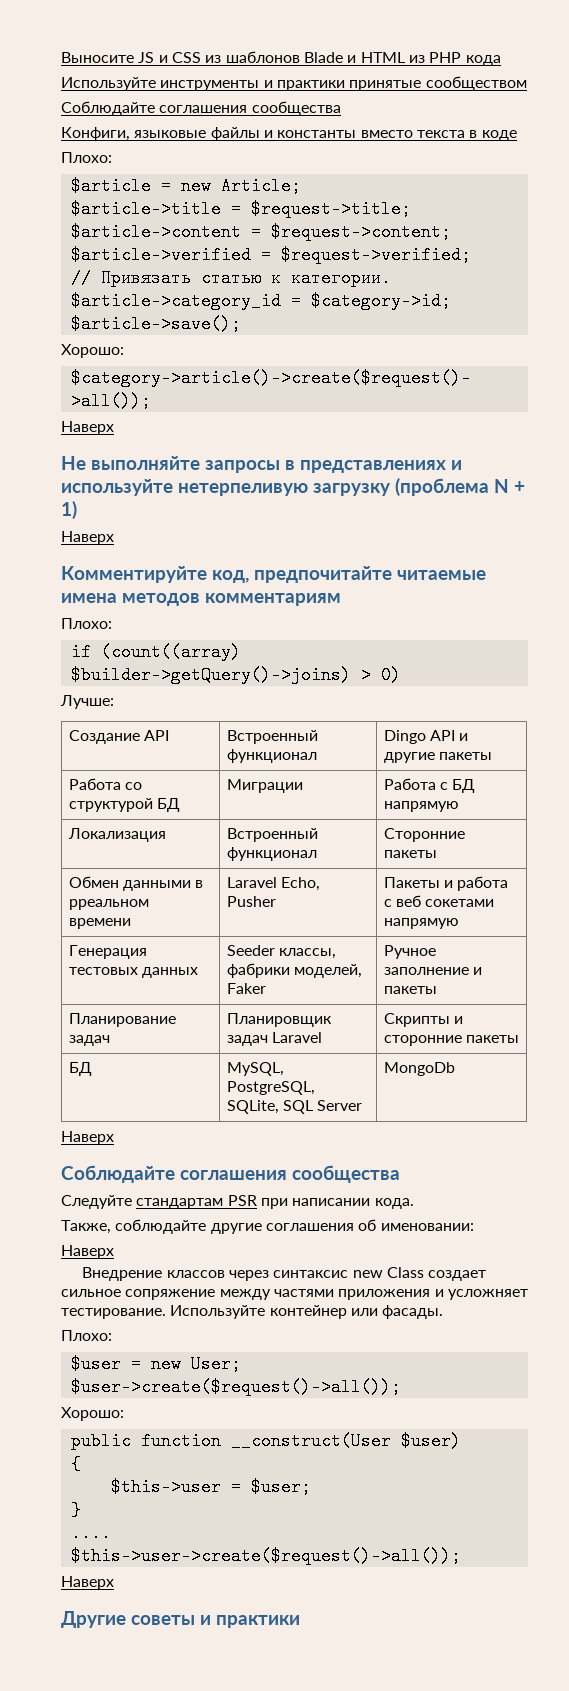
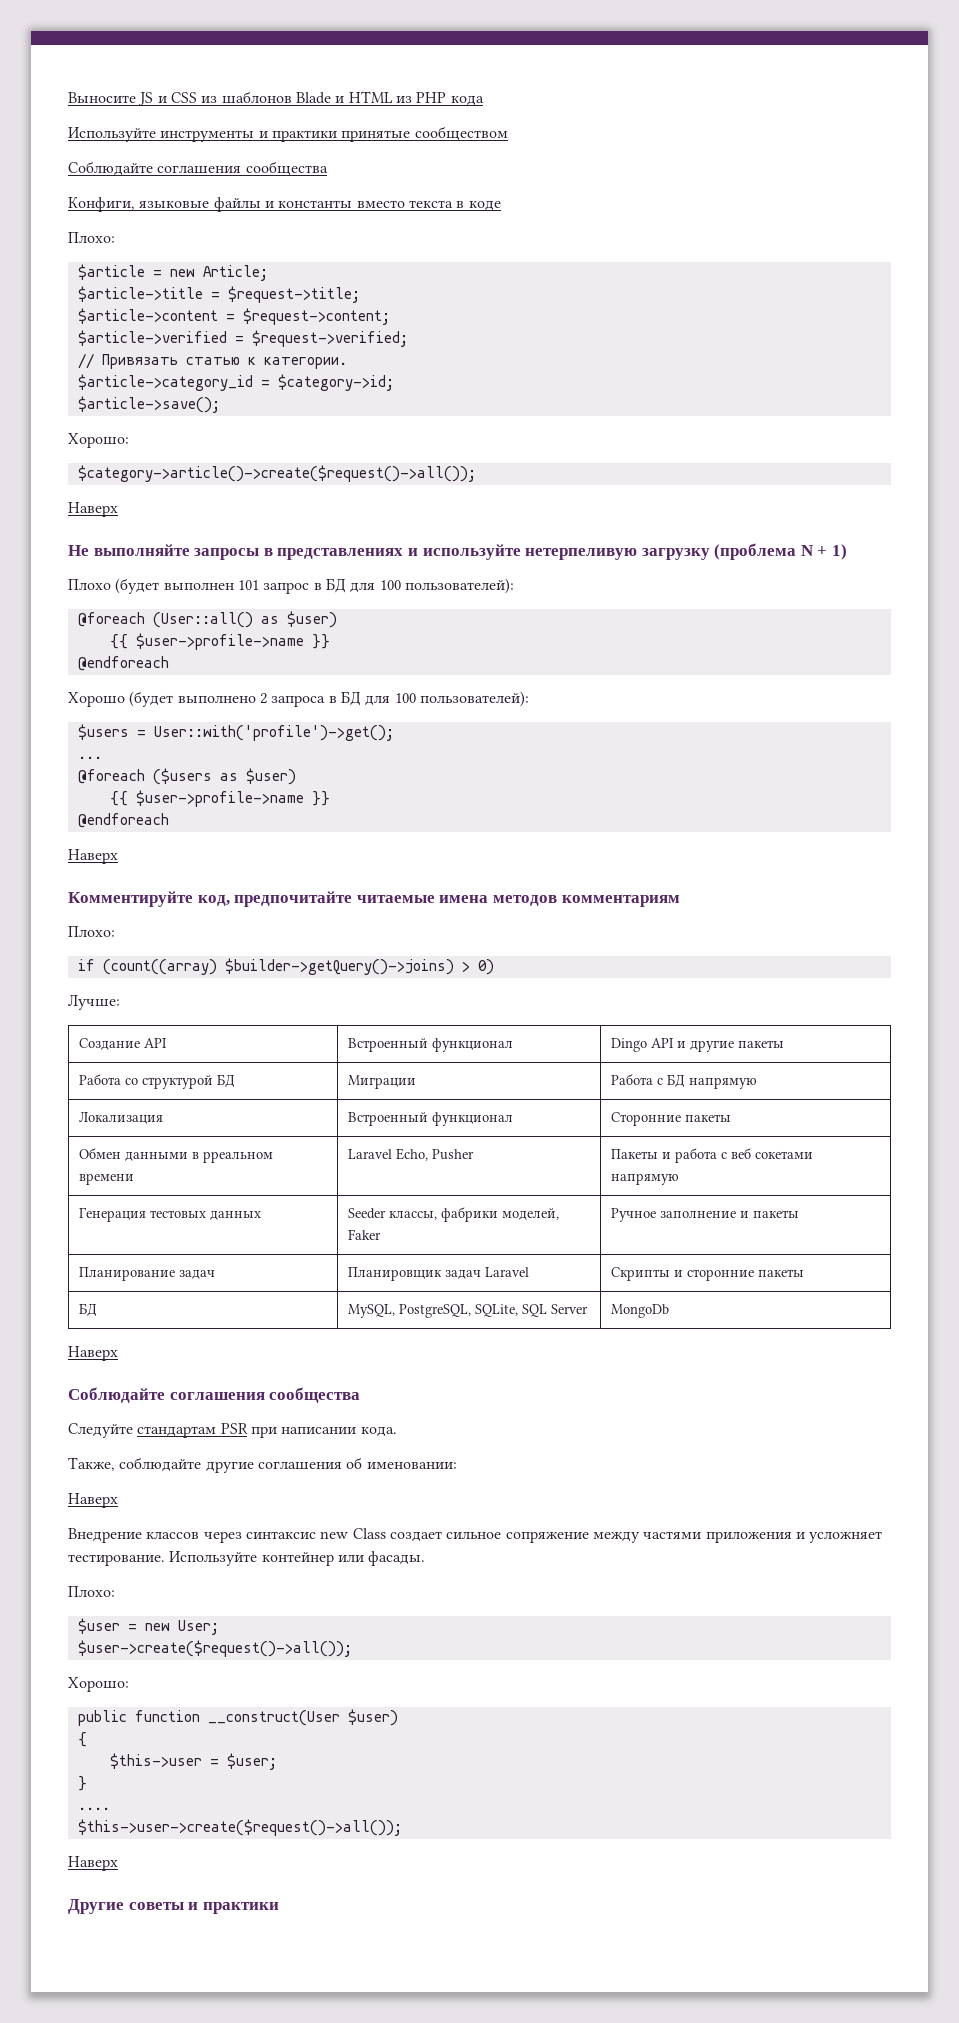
(77, 510) none -> [68,578,514,594] [77,611,337,628] [109,633,330,650] [77,656,169,671] [68,691,529,707] [77,724,394,741] [77,756,102,759] [77,768,296,785] [109,790,330,807] [77,813,169,828] // Плохо (будет выполнен 101 запрос в БД для 100 пользователей): // @foreach (User::all() as $user) // {{ $user->profile->name }} // @endforeach // Хорошо (будет выполнено 2 запроса в БД для 100 пользователей): // $users = User::with('profile')->get(); // ... // @foreach ($users as $user) // {{ $user->profile->name }} // @endforeach

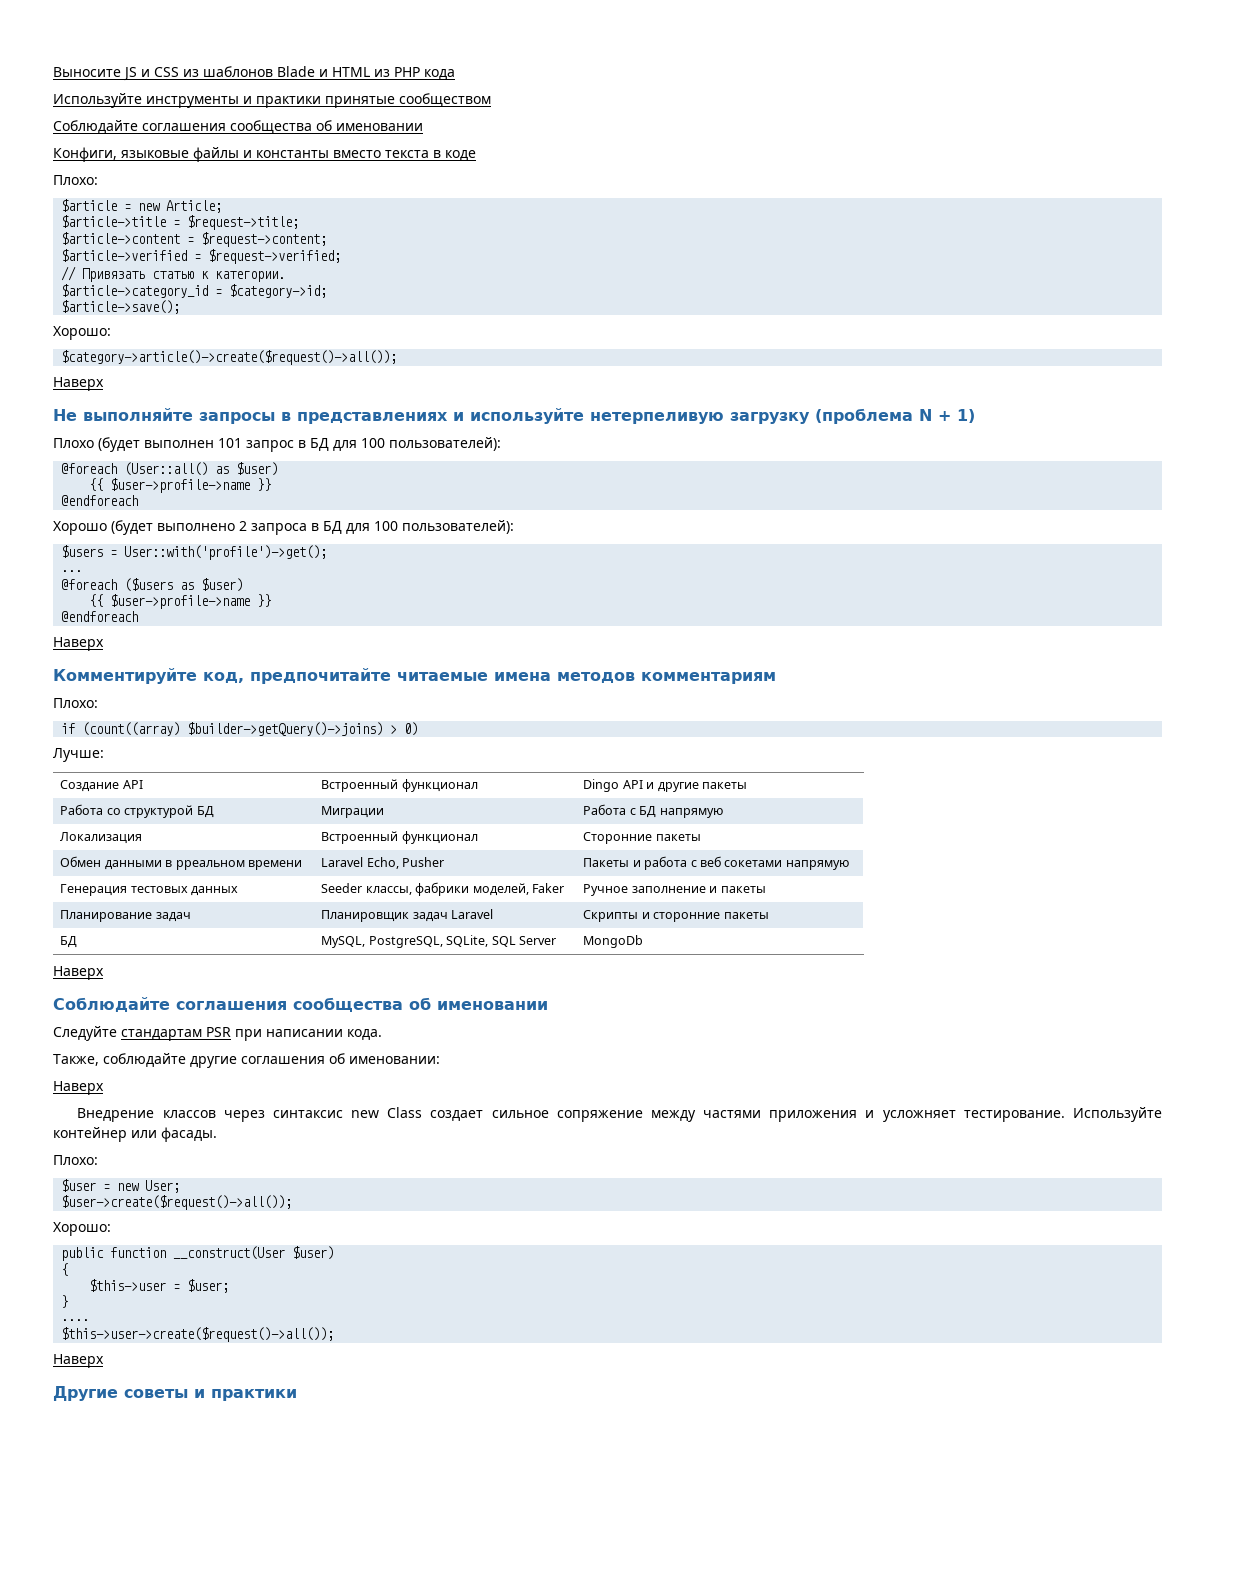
(328, 168) none -> [316,120,423,131] об именовании
(361, 1395) none -> [409,997,548,1010] об именовании

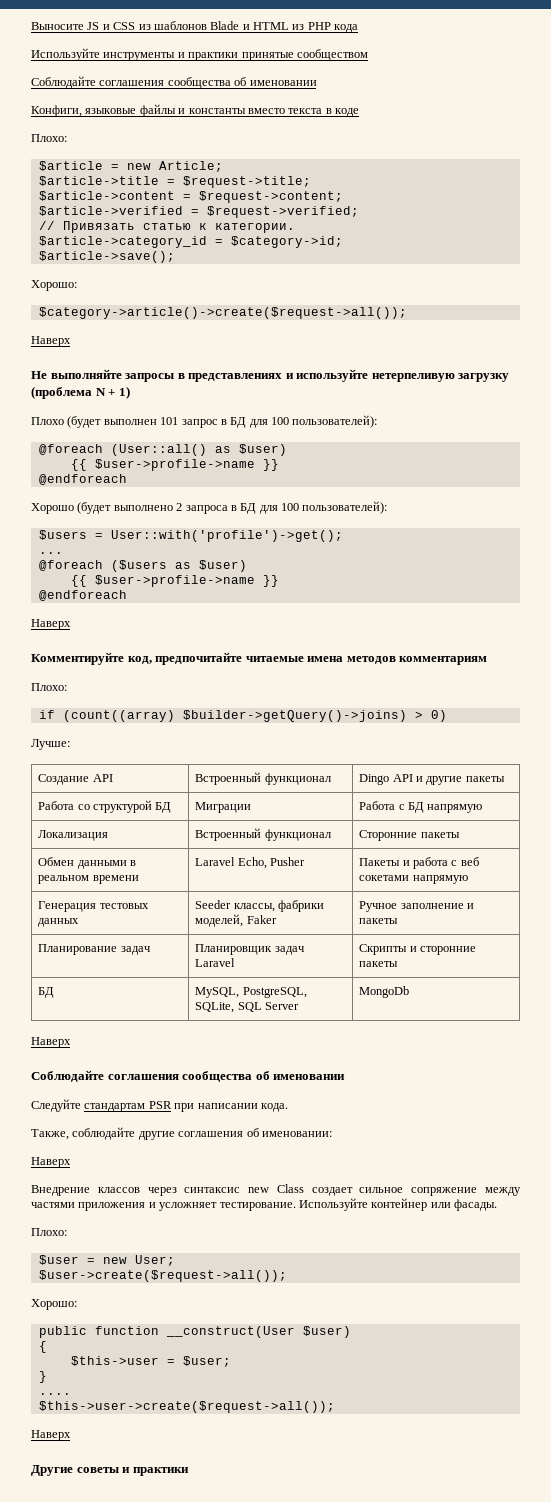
[61,350,398,365] $category->article()->create($request()->all()); -> [38,307,407,319] $category->article()->create($request->all());
[175,860,245,870] рреальном -> [38,875,90,884] реальном
[61,1195,293,1210] $user->create($request()->all()); -> [38,1270,287,1282] $user->create($request->all());
[61,1327,335,1342] $this->user->create($request()->all()); -> [38,1401,335,1413] $this->user->create($request->all());

